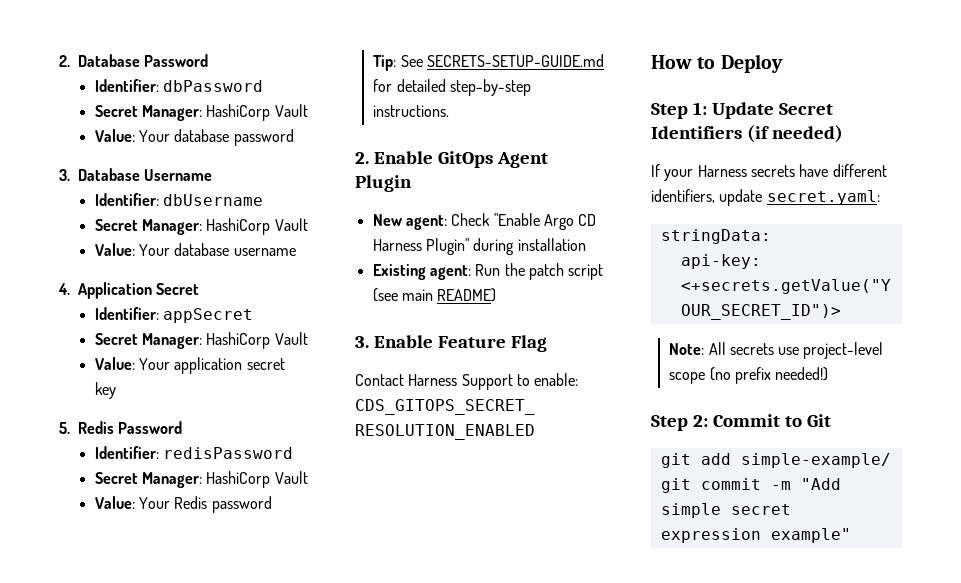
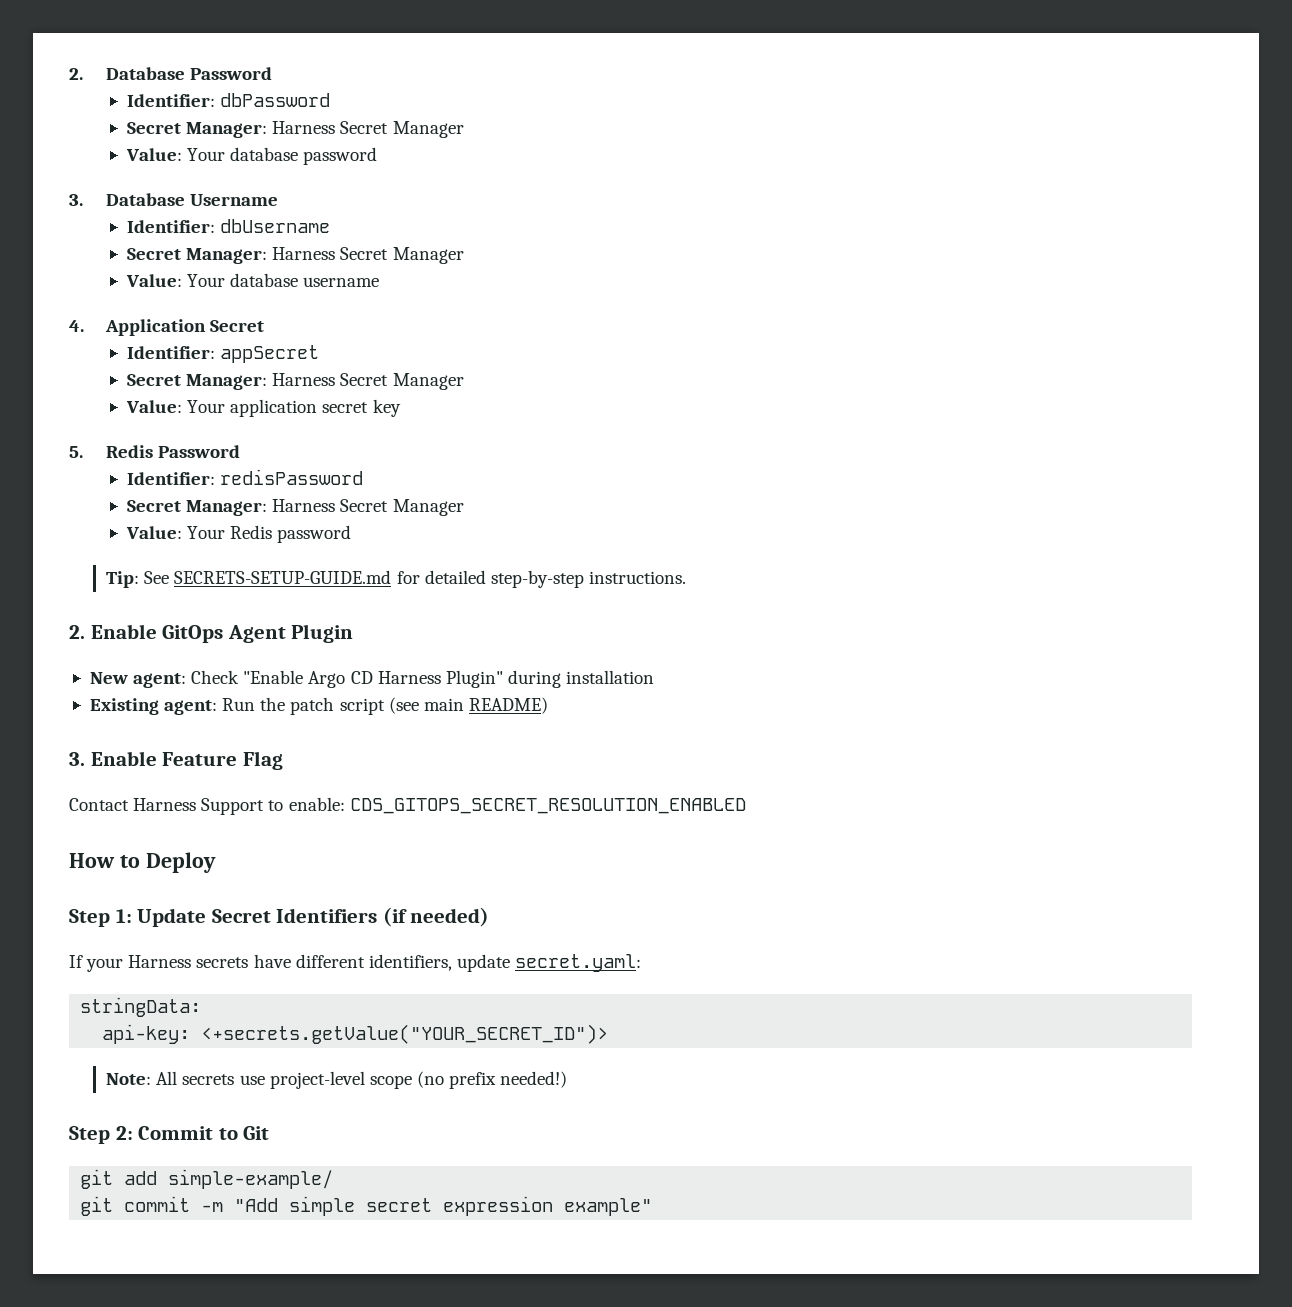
[206,104,308,121] HashiCorp Vault -> [272,121,464,138] Harness Secret Manager
[206,218,308,235] HashiCorp Vault -> [272,247,464,264] Harness Secret Manager
[206,332,308,349] HashiCorp Vault -> [272,373,464,390] Harness Secret Manager
[206,471,308,488] HashiCorp Vault -> [272,499,464,516] Harness Secret Manager

